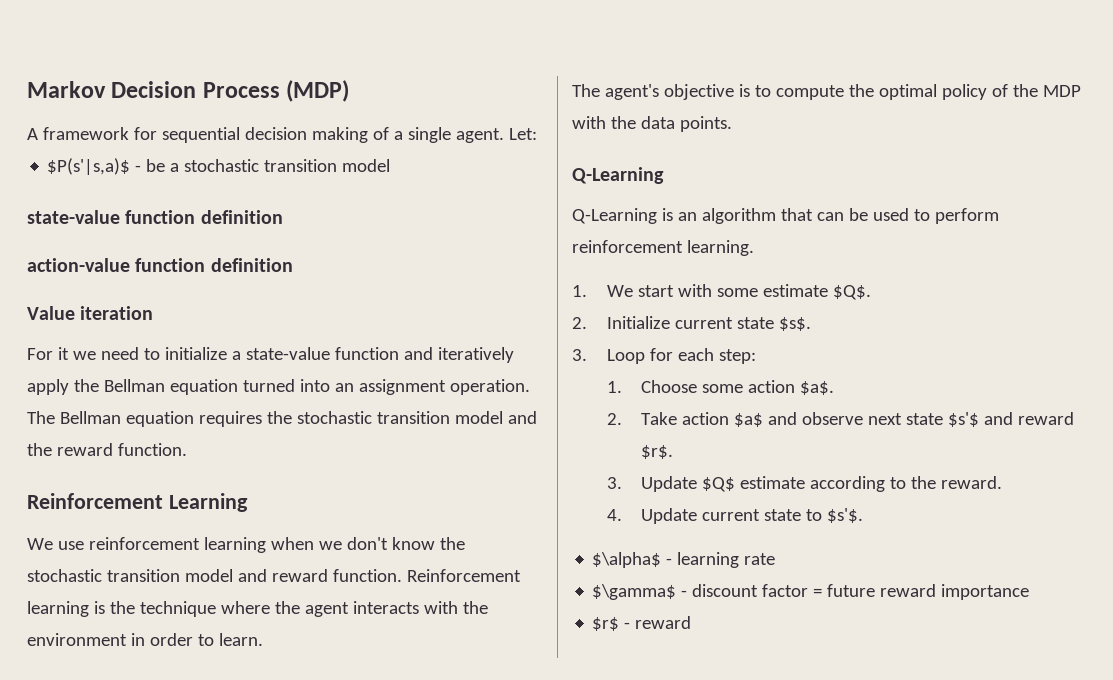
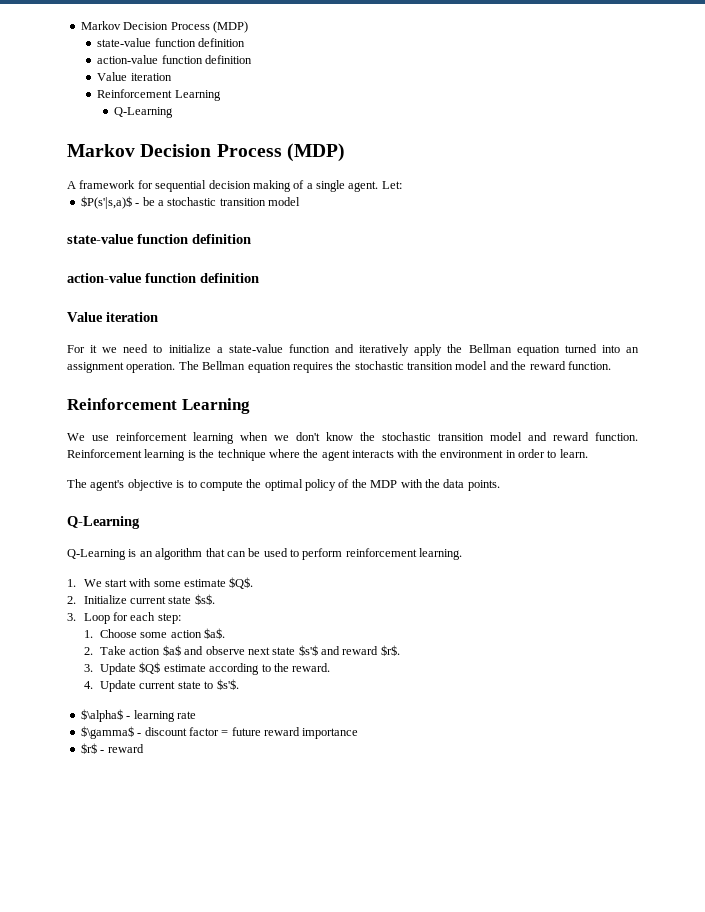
[27,80,350,102] Markov Decision Process (MDP) -> [80,21,248,33] [97,38,246,47] [97,55,253,64] [97,72,172,81] [97,89,221,101] [113,107,173,118] [67,143,345,162] Markov Decision Process (MDP) // state-value function definition // action-value function definition // Value iteration // Reinforcement Learning // Q-Learning // Markov Decision Process (MDP)

